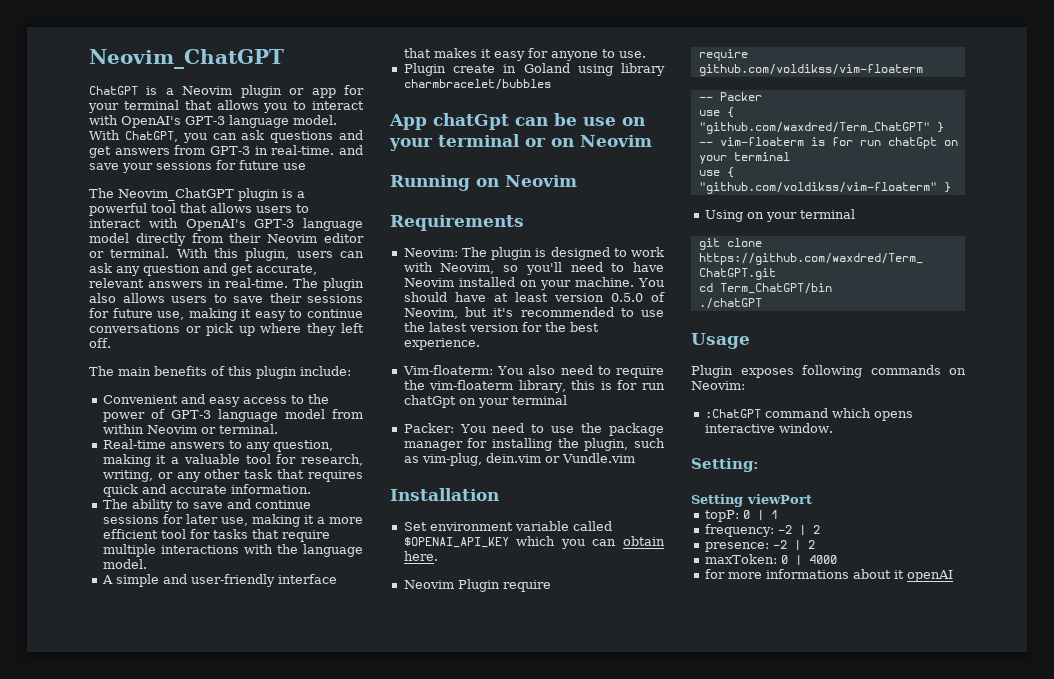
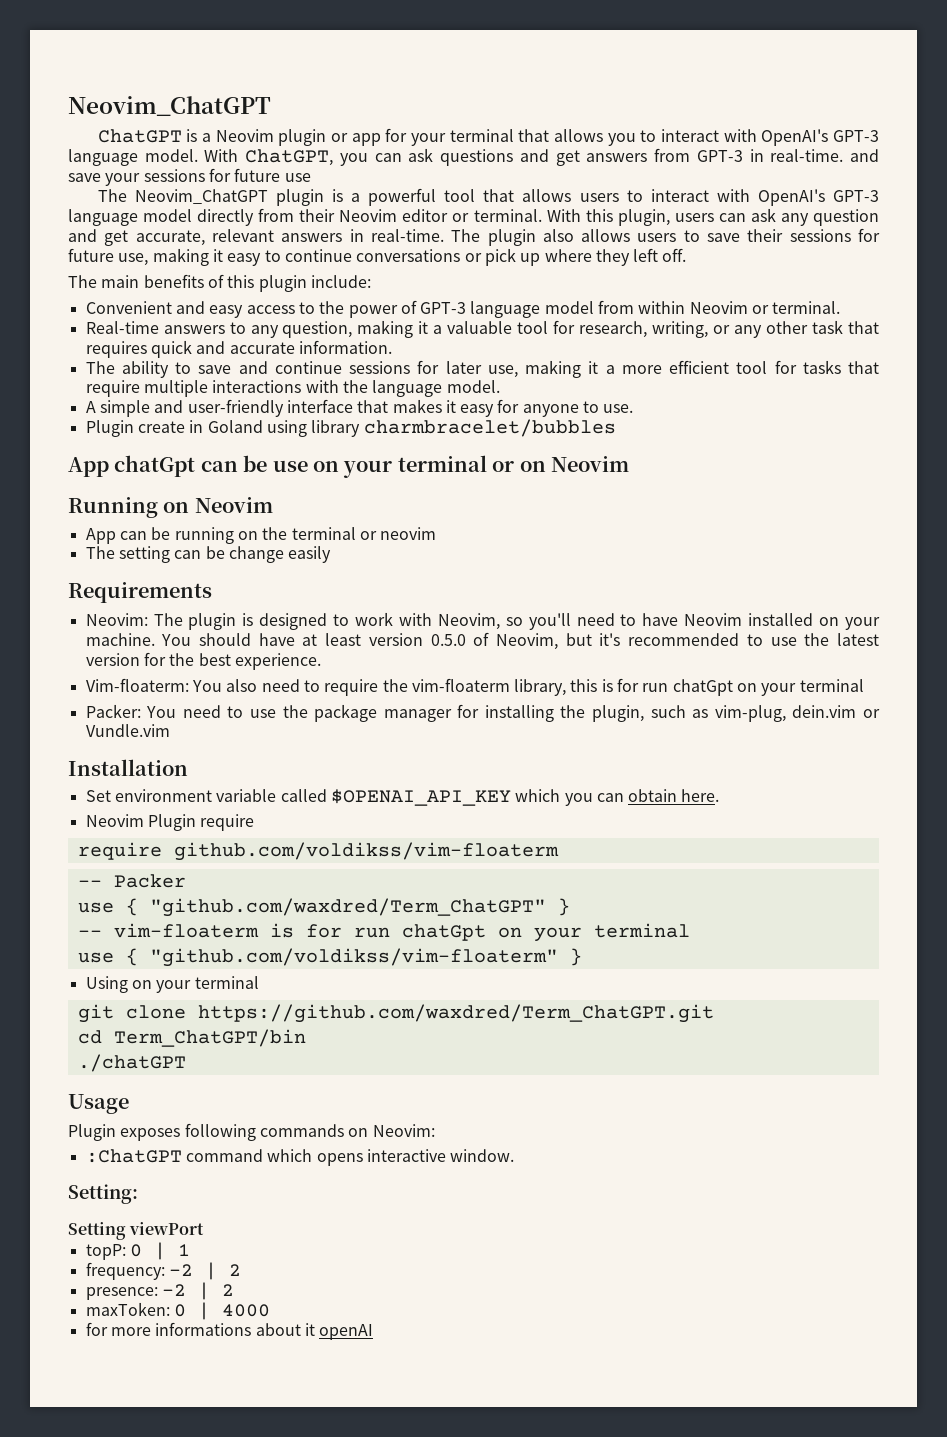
(577, 181) none -> [85,527,437,544] [85,546,332,563] // App can be running on the terminal or neovim // The setting can be change easily

